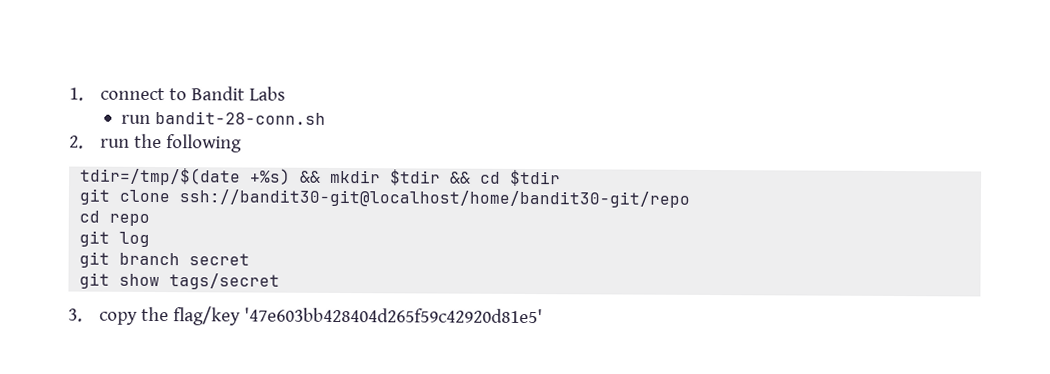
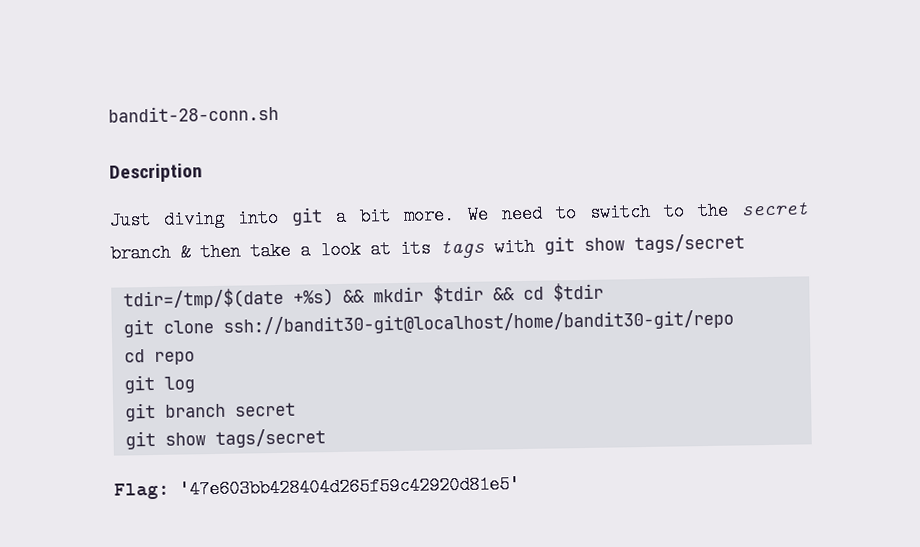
[69,86,287,101] [120,110,326,125] [69,133,243,153] 1. connect to Bandit Labs // run bandit-28-conn.sh // 2. run the following -> [108,104,279,123] [109,163,203,183] [109,200,809,230] [110,233,745,263] bandit-28-conn.sh // Description // Just diving into git a bit more. We need to switch to the secret branch & then take a look at its tags with git show tags/secret
[68,306,242,326] 3. copy the flag/key -> [114,482,170,500] Flag:

